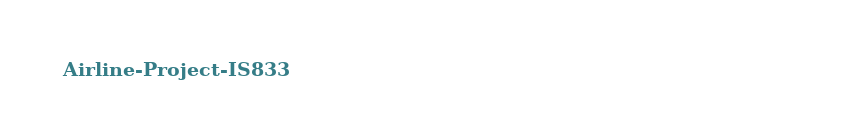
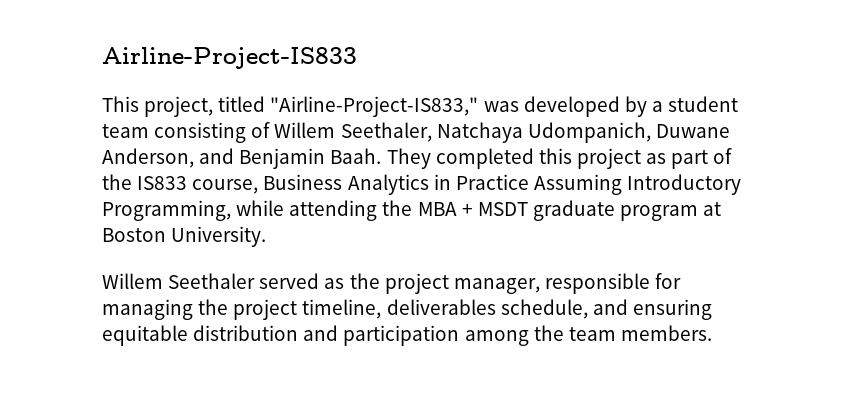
(290, 71) none -> [102,96,739,117] [102,122,730,143] [102,148,733,169] [102,174,742,195] [102,200,722,221] [102,226,267,247] [102,273,682,294] [102,299,712,320] [102,325,712,346] // This project, titled "Airline-Project-IS833," was developed by a student team consisting of Willem Seethaler, Natchaya Udompanich, Duwane Anderson, and Benjamin Baah. They completed this project as part of the IS833 course, Business Analytics in Practice Assuming Introductory Programming, while attending the MBA + MSDT graduate program at Boston University. // Willem Seethaler served as the project manager, responsible for managing the project timeline, deliverables schedule, and ensuring equitable distribution and participation among the team members.

